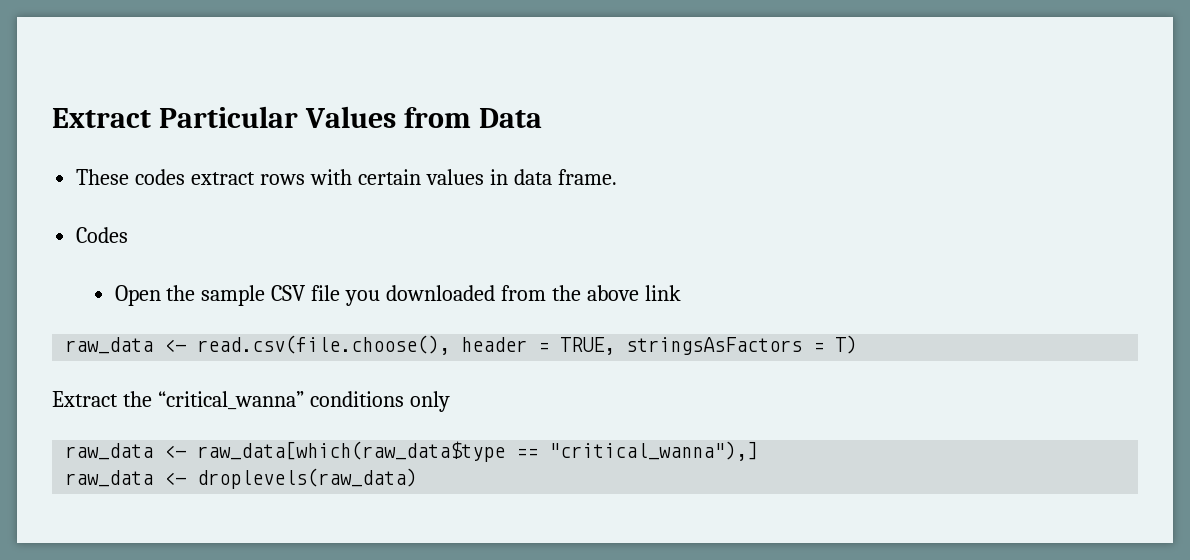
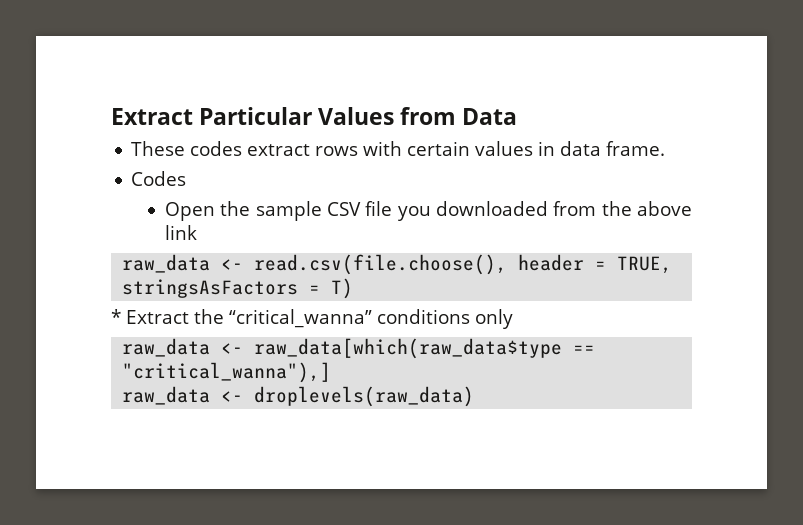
(858, 344) none -> [111,309,121,324] *

